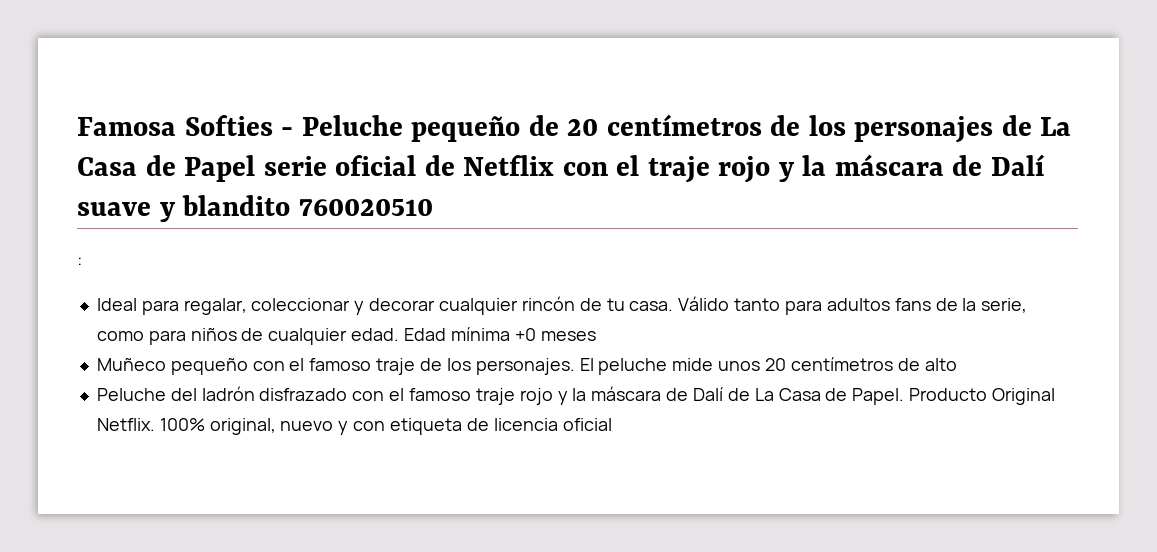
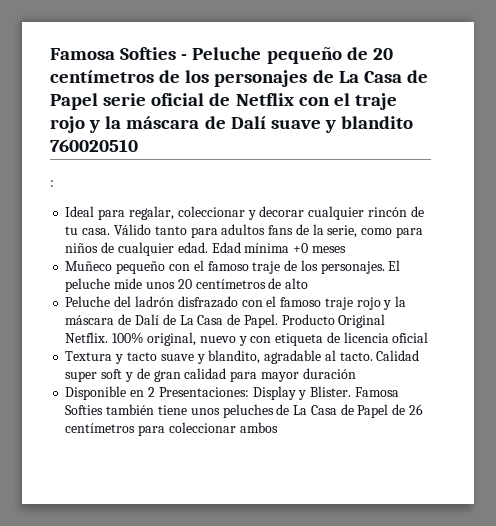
(612, 424) none -> [65,350,420,364] [65,368,356,382] [65,386,399,400] [65,404,423,418] [65,422,278,436] // Textura y tacto suave y blandito, agradable al tacto. Calidad super soft y de gran calidad para mayor duración // Disponible en 2 Presentaciones: Display y Blister. Famosa Softies también tiene unos peluches de La Casa de Papel de 26 centímetros para coleccionar ambos

